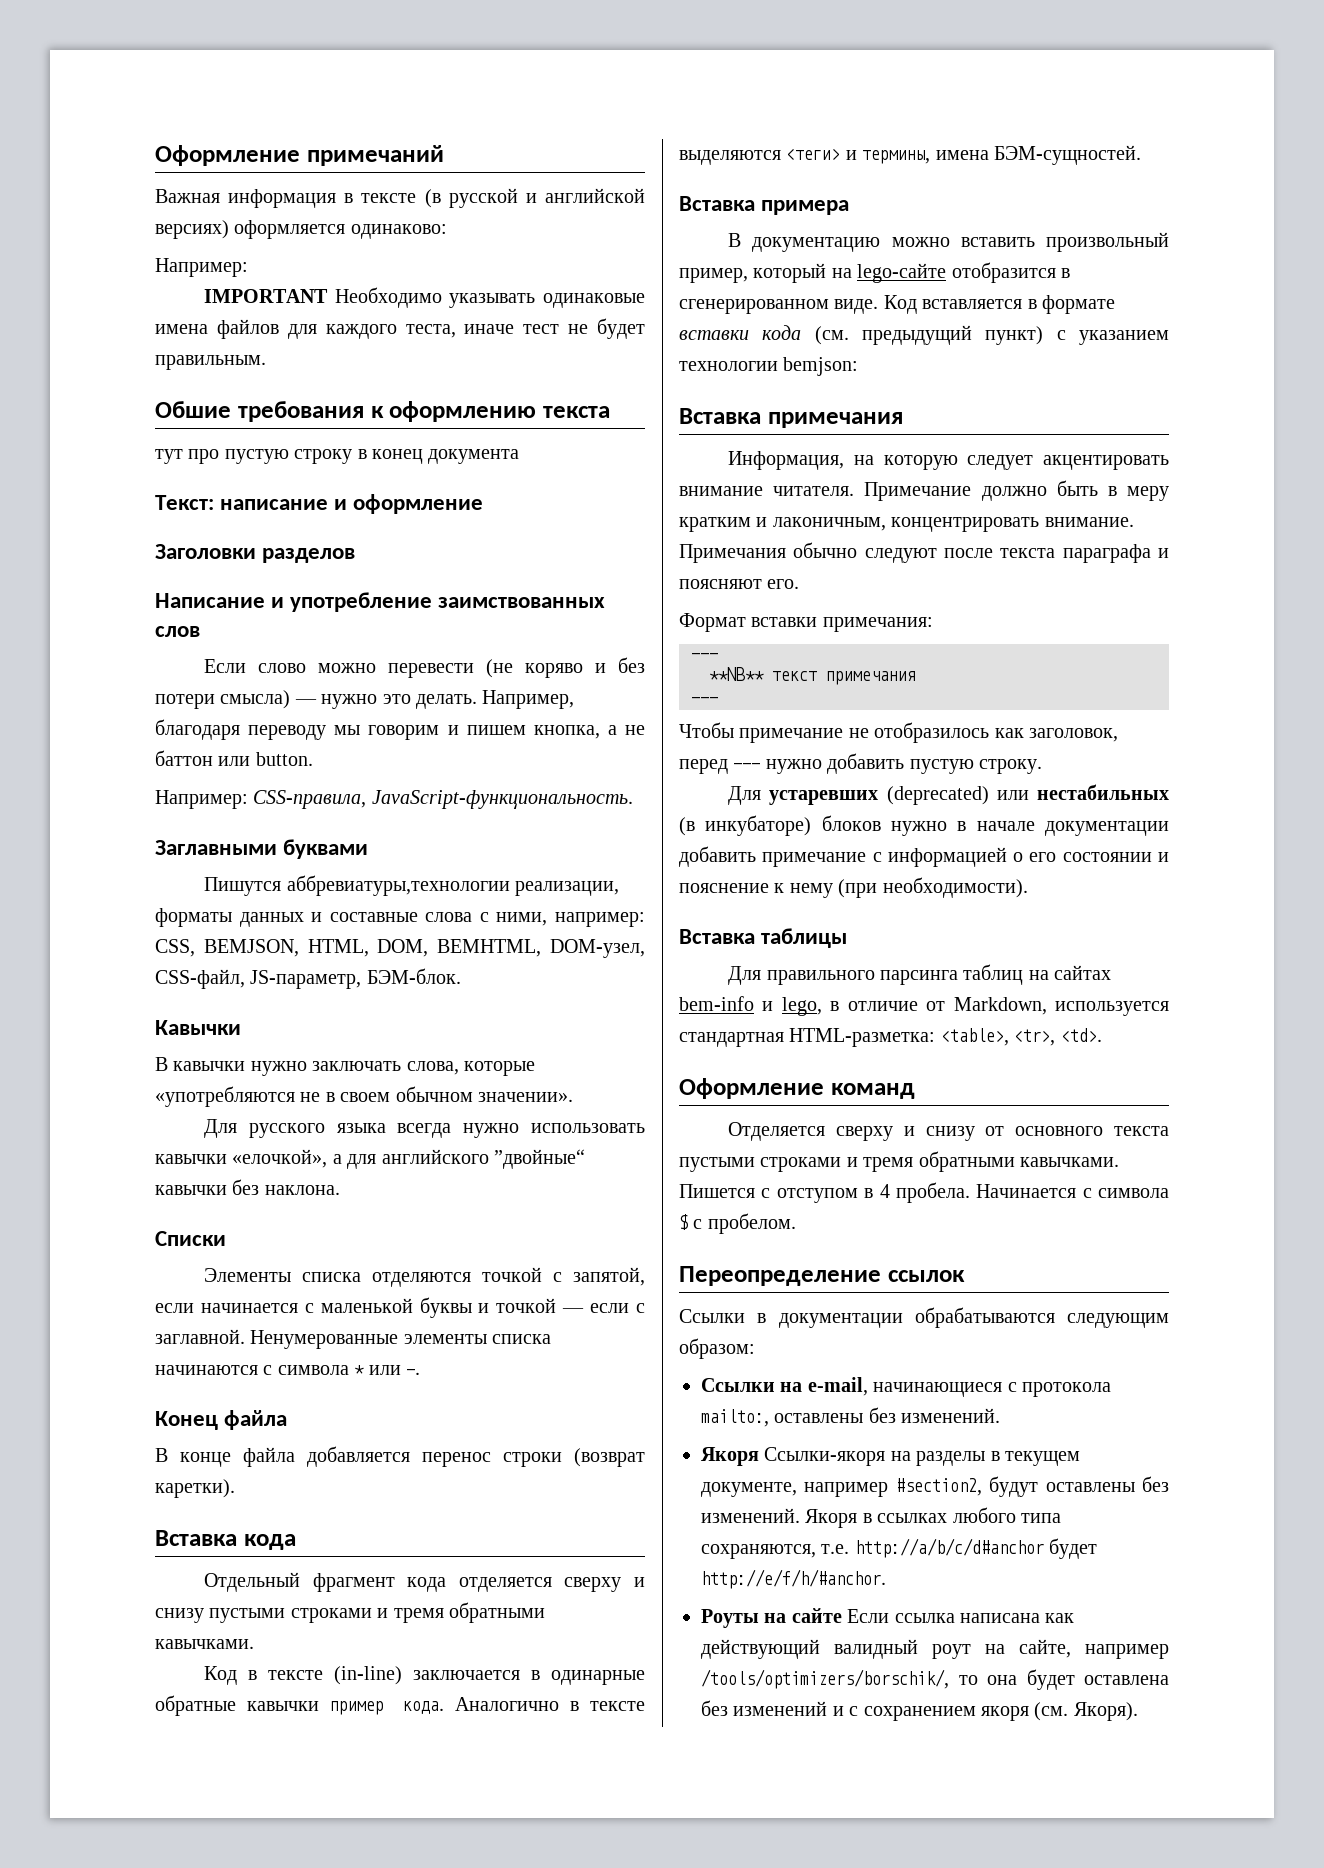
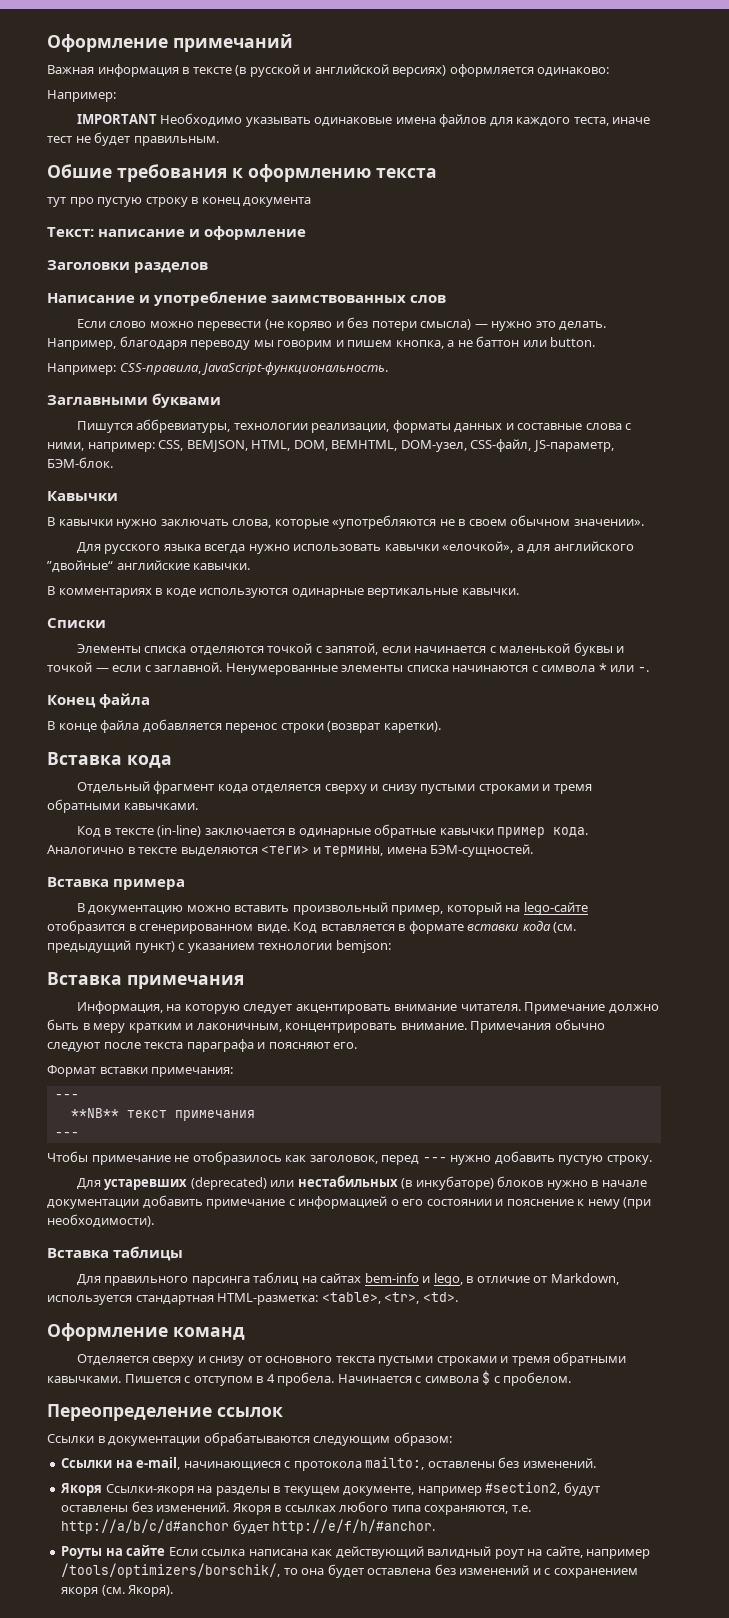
[286,875,510,896] аббревиатуры,технологии -> [136,419,308,433] аббревиатуры, технологии
[155,1179,340,1195] кавычки без наклона. -> [116,560,251,570] [47,586,519,598] английские кавычки. // В комментариях в коде используются одинарные вертикальные кавычки.

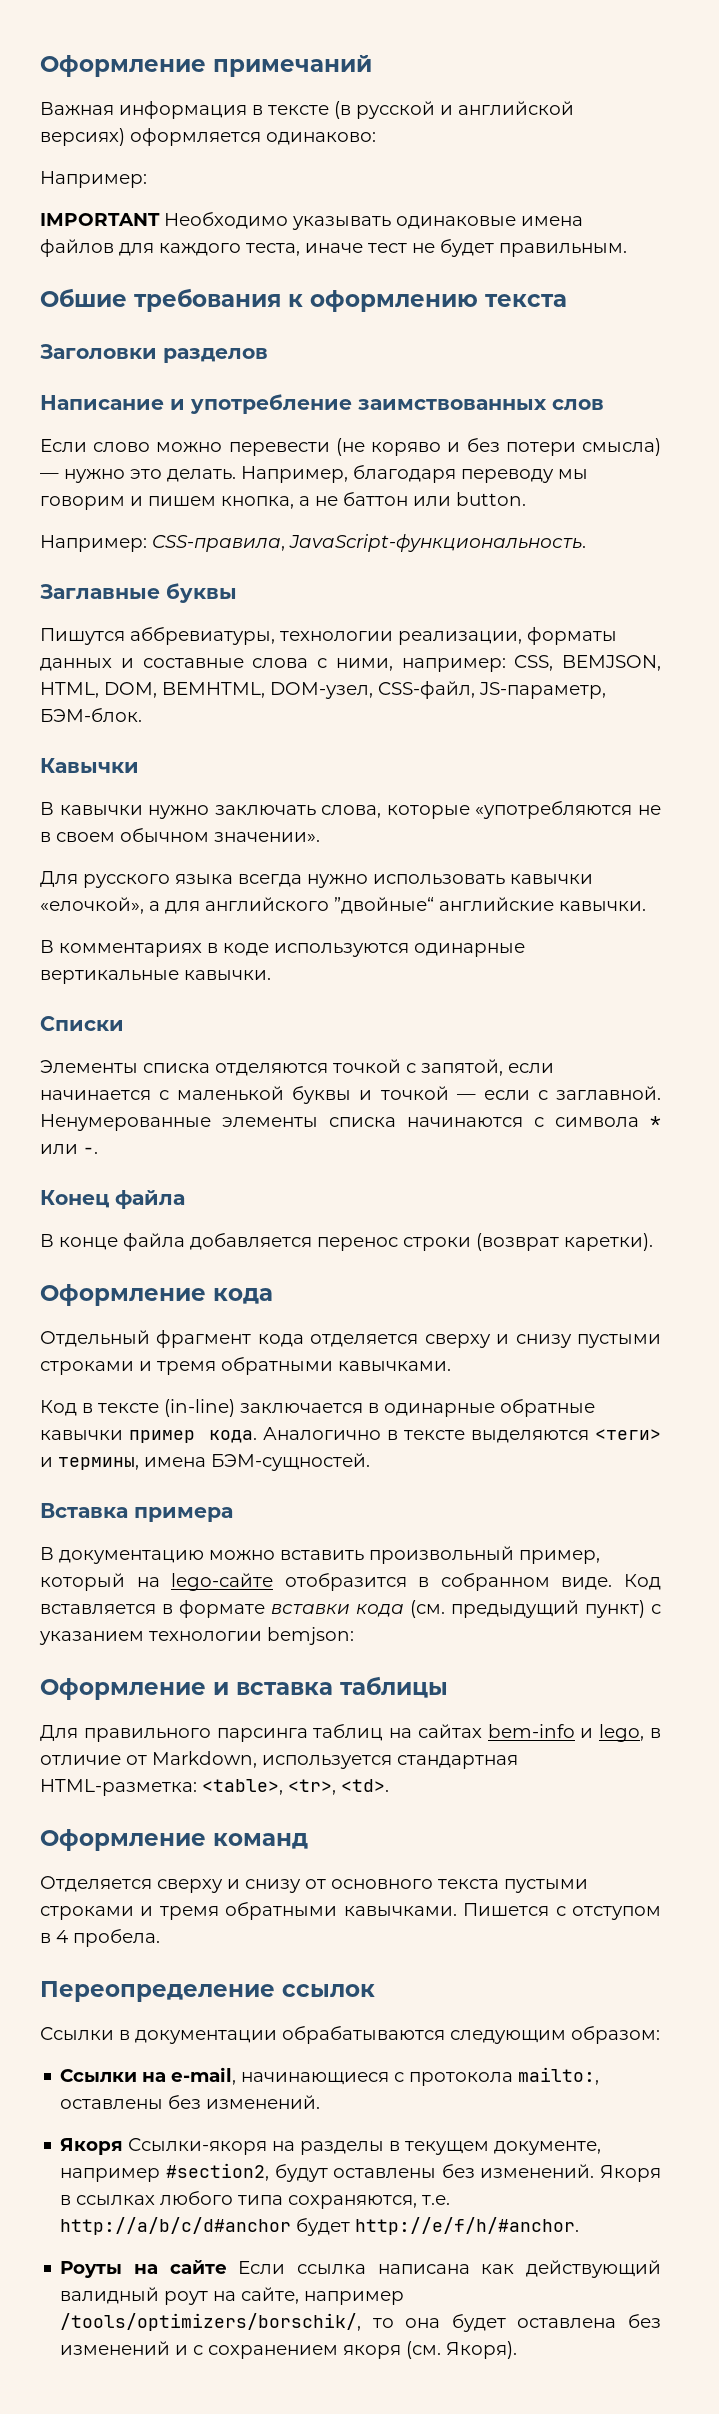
[47,197,312,207] [47,226,307,240] // тут про пустую строку в конец документа // Текст: написание и оформление -> (567, 300) none
[47,393,222,408] Заглавными буквами -> [40,583,237,603] Заглавные буквы
[47,752,122,765] Вставка -> [40,1284,206,1306] Оформление
[139,924,254,934] сгенерированном -> [440,1573,550,1591] собранном
[47,972,244,989] [76,1001,659,1014] [47,1019,605,1033] [47,1039,358,1052] [47,1065,234,1077] [54,1094,79,1099] [70,1108,255,1121] [54,1132,79,1137] [47,1151,652,1165] [76,1175,647,1190] [47,1195,652,1209] [47,1214,154,1228] [47,1248,109,1258] Вставка примечания // Информация, на которую следует акцентировать внимание читателя. Примечание должно быть в меру кратким и лаконичным, концентрировать внимание. Примечания обычно следуют после текста параграфа и поясняют его. // Формат вставки примечания: // --- // **NB** текст примечания // --- // Чтобы примечание не отобразилось как заголовок, перед --- нужно добавить пустую строку. // Для устаревших (deprecated) или нестабильных (в инкубаторе) блоков нужно в начале документации добавить примечание с информацией о его состоянии и пояснение к нему (при необходимости). // Вставка -> [40,1678,333,1700] Оформление и вставка
[337,1370,572,1386] Начинается с символа $ с пробелом. -> (160, 1938) none

